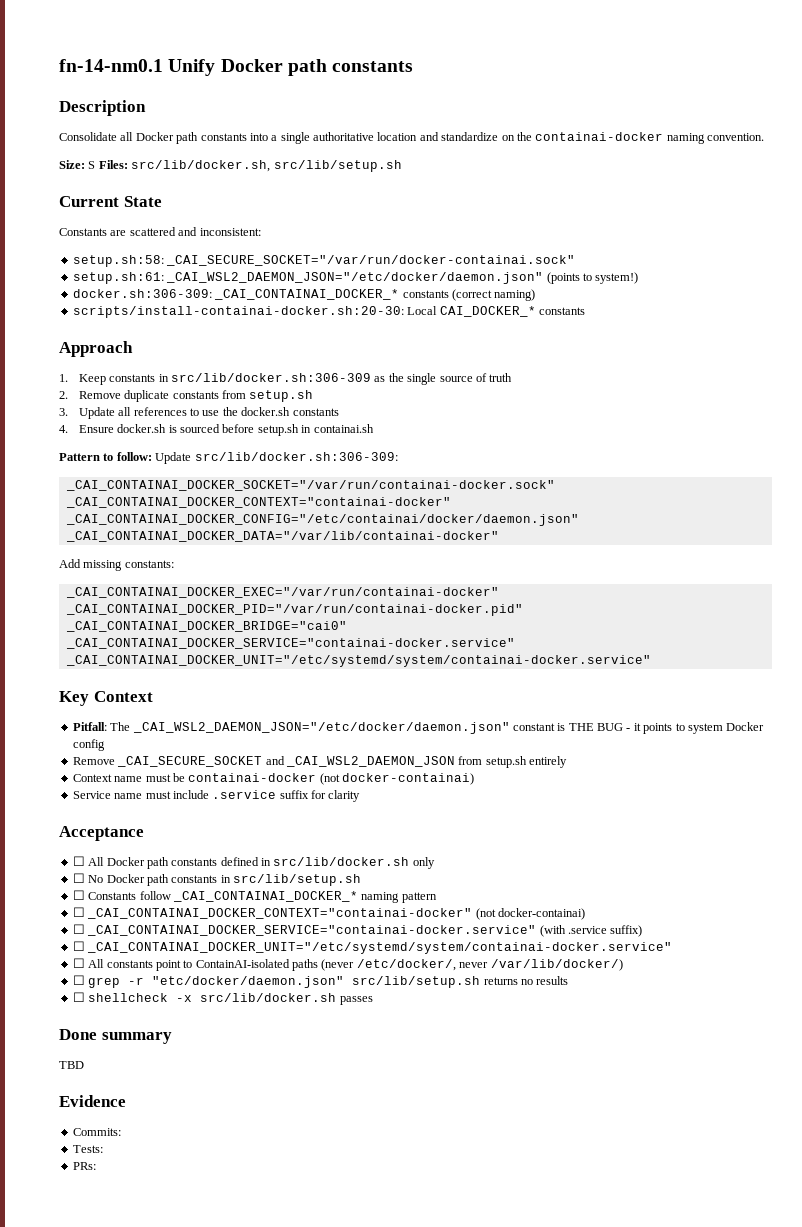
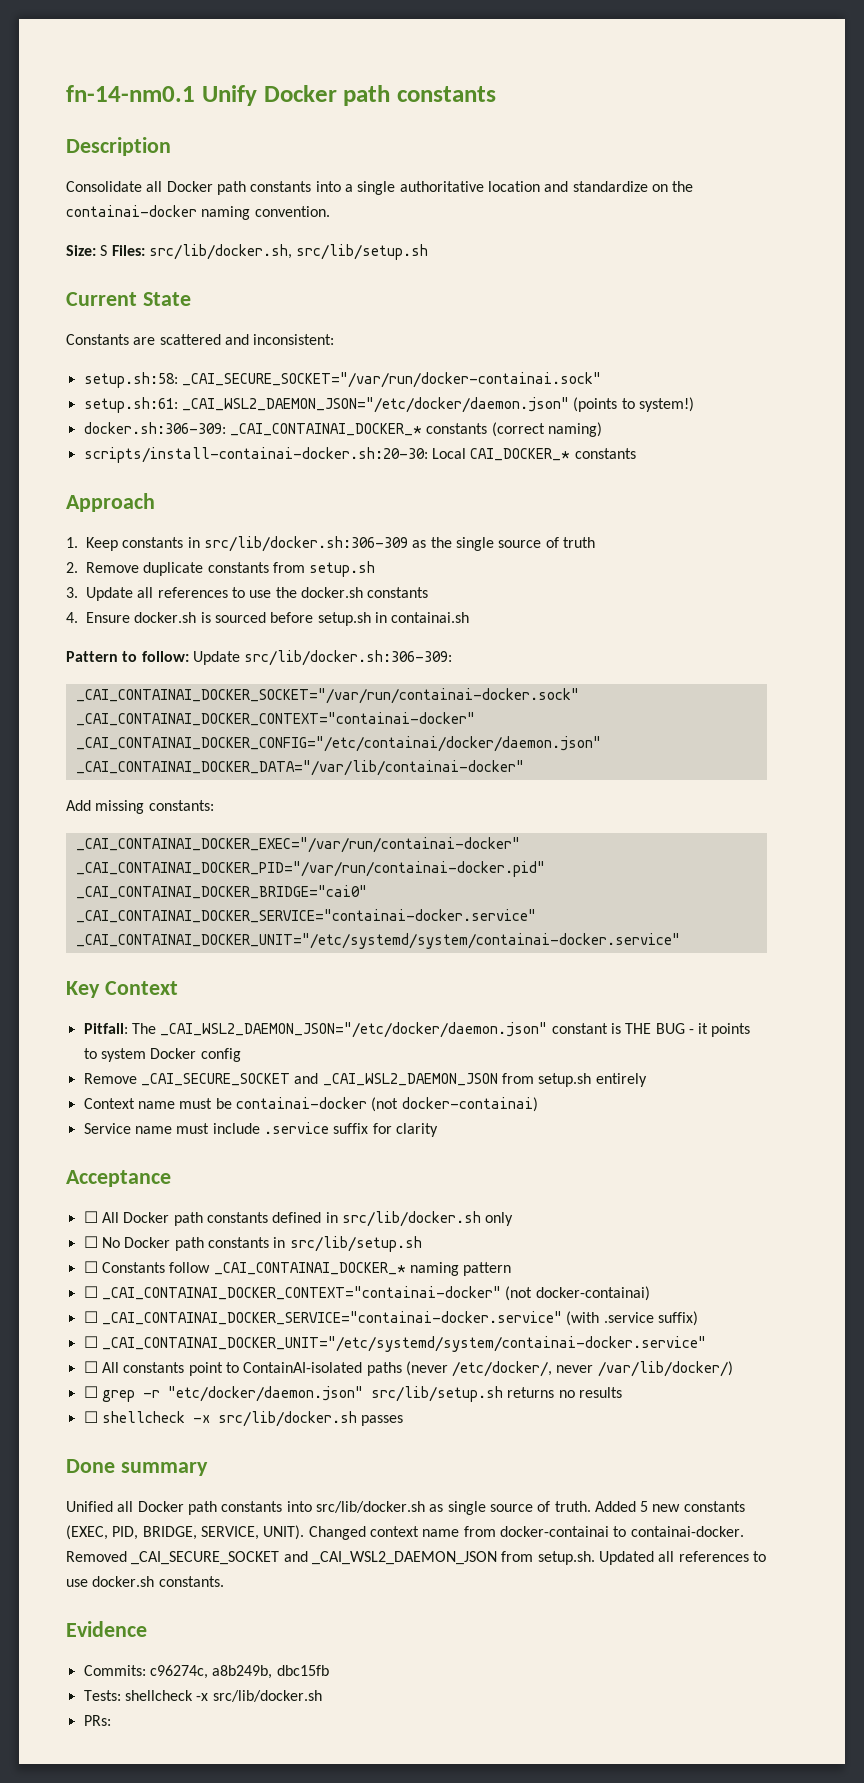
[59,1061,84,1069] [59,1095,126,1107] [72,1128,121,1136] [72,1145,103,1153] TBD // Evidence // Commits: // Tests: -> [66,1501,745,1515] [66,1525,744,1540] [66,1551,766,1565] [66,1576,224,1587] [66,1621,147,1637] [83,1665,329,1679] [83,1690,322,1702] Unified all Docker path constants into src/lib/docker.sh as single source of truth. Added 5 new constants (EXEC, PID, BRIDGE, SERVICE, UNIT). Changed context name from docker-containai to containai-docker. Removed _CAI_SECURE_SOCKET and _CAI_WSL2_DAEMON_JSON from setup.sh. Updated all references to use docker.sh constants. // Evidence // Commits: c96274c, a8b249b, dbc15fb // Tests: shellcheck -x src/lib/docker.sh

